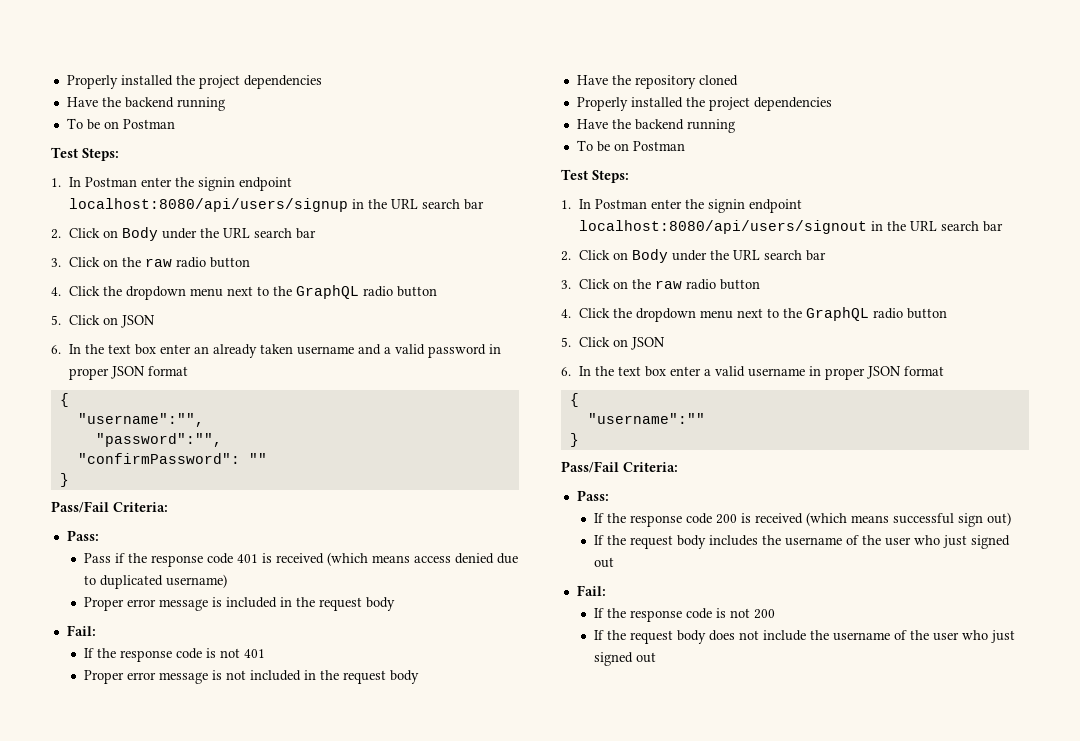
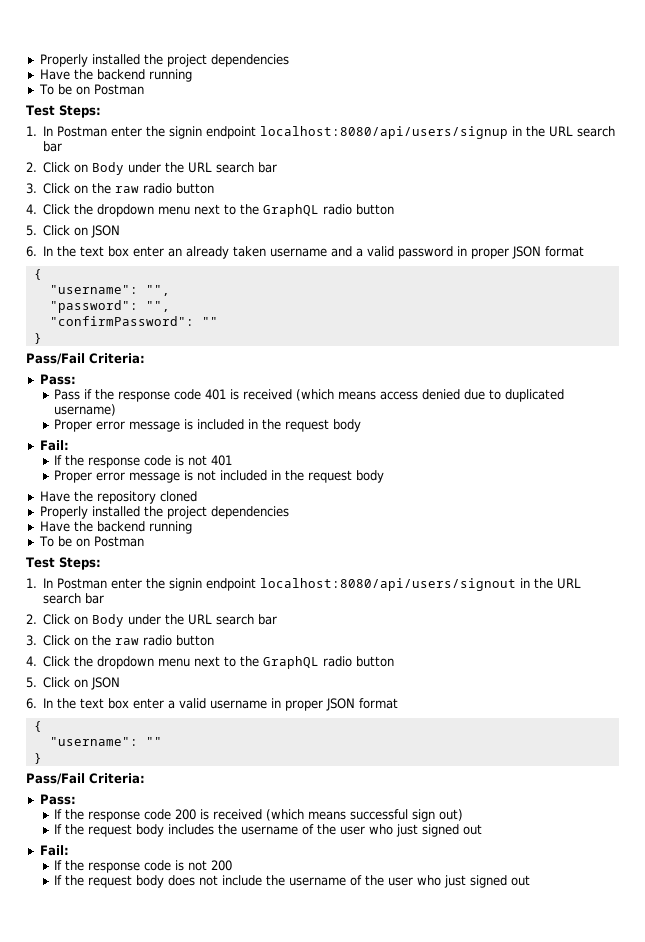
[77,413,204,427] [95,433,222,447] "username":"", // "password":"", -> [49,285,170,296] [49,300,170,313] "username": "", // "password": "",
[587,413,705,424] "username":"" -> [49,737,162,746] "username": ""

